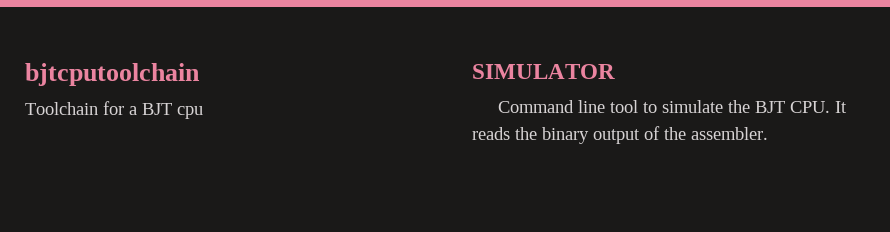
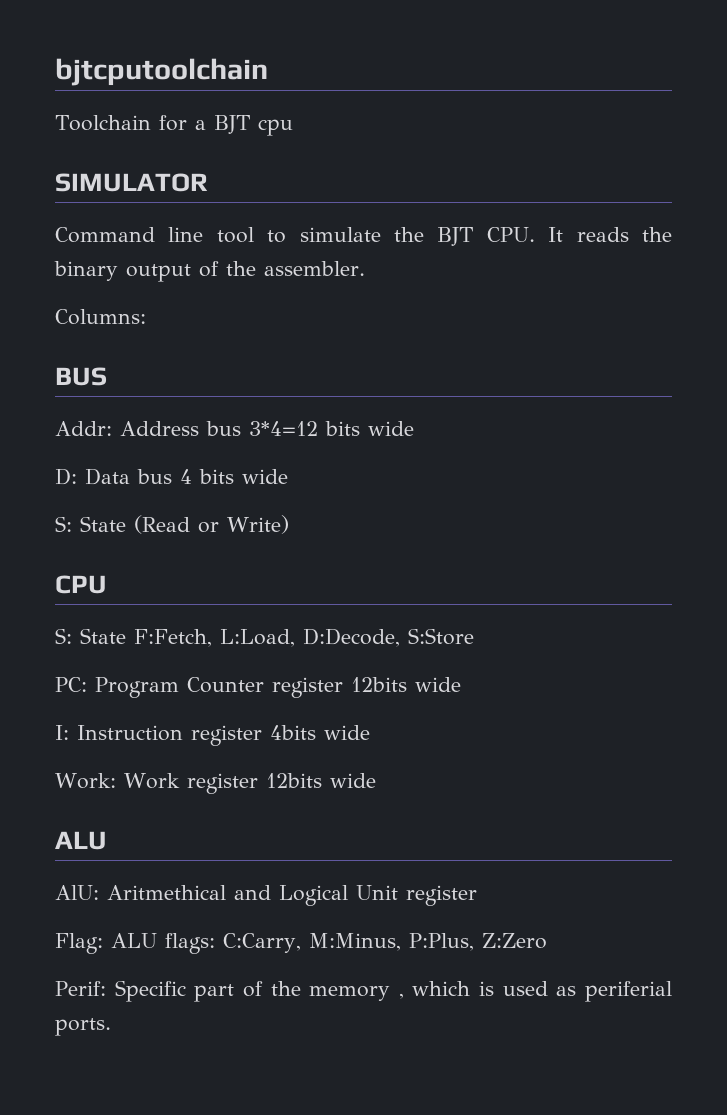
(768, 133) none -> [55,309,146,325] [55,367,107,386] [55,421,414,436] [55,468,288,485] [55,515,289,534] [55,575,107,594] [55,628,474,647] [55,677,461,698] [55,725,370,746] [55,773,376,794] [55,831,107,850] [55,885,477,906] [55,933,547,954] [55,980,672,1002] [55,1018,111,1036] // Columns: // BUS // Addr: Address bus 3*4=12 bits wide // D: Data bus 4 bits wide // S: State (Read or Write) // CPU // S: State F:Fetch, L:Load, D:Decode, S:Store // PC: Program Counter register 12bits wide // I: Instruction register 4bits wide // Work: Work register 12bits wide // ALU // AlU: Aritmethical and Logical Unit register // Flag: ALU flags: C:Carry, M:Minus, P:Plus, Z:Zero // Perif: Specific part of the memory , which is used as periferial ports.

